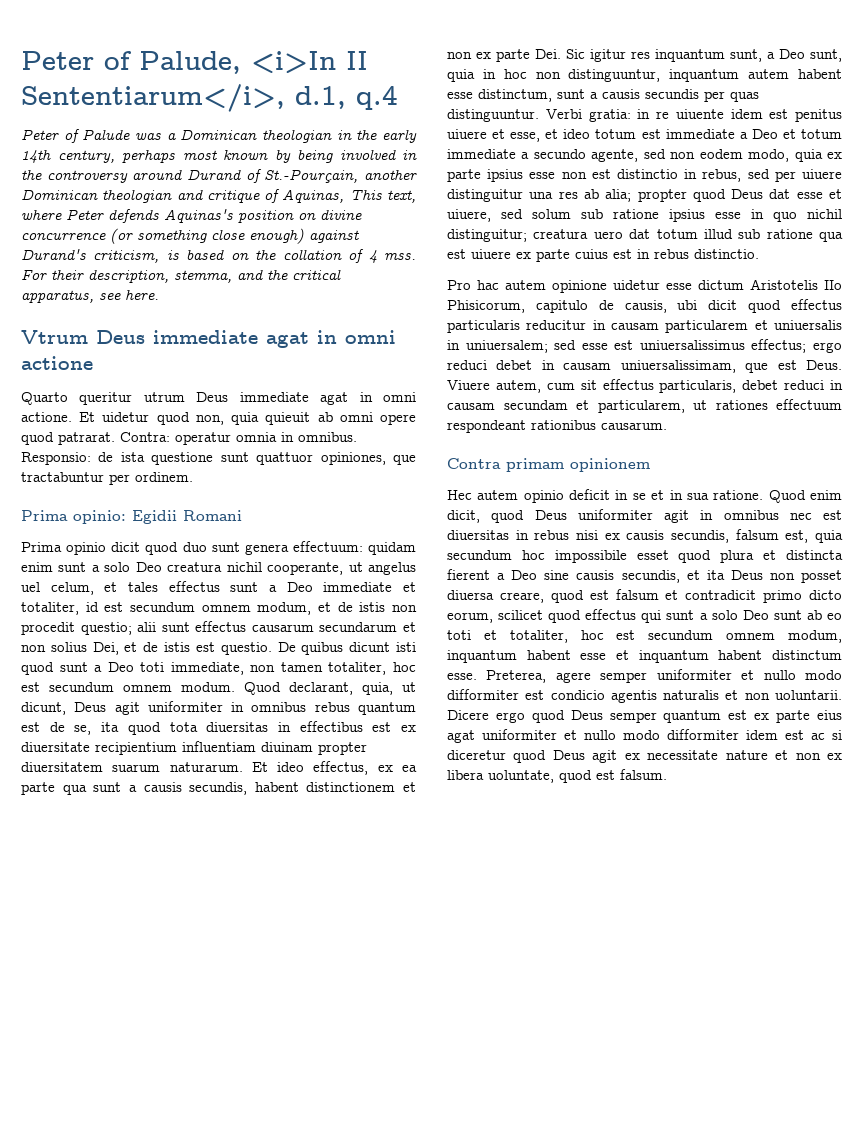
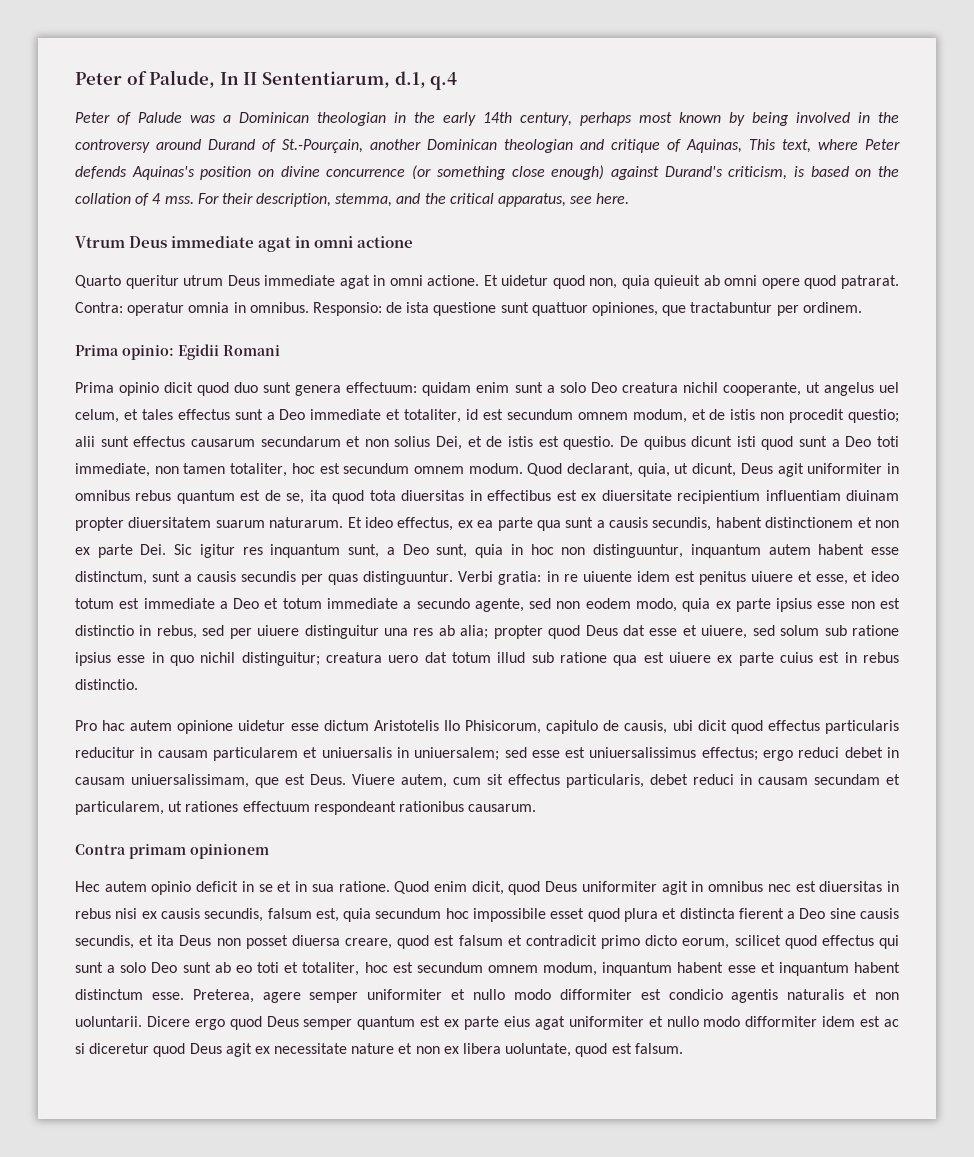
[251,51,368,74] [21,84,285,112] <i>In II Sententiarum</i>, -> [219,71,390,88] In II Sententiarum,

